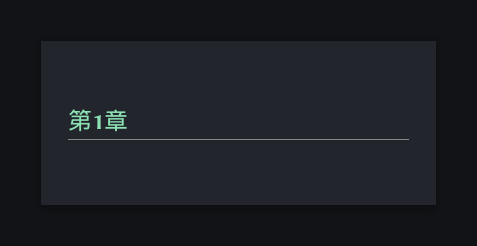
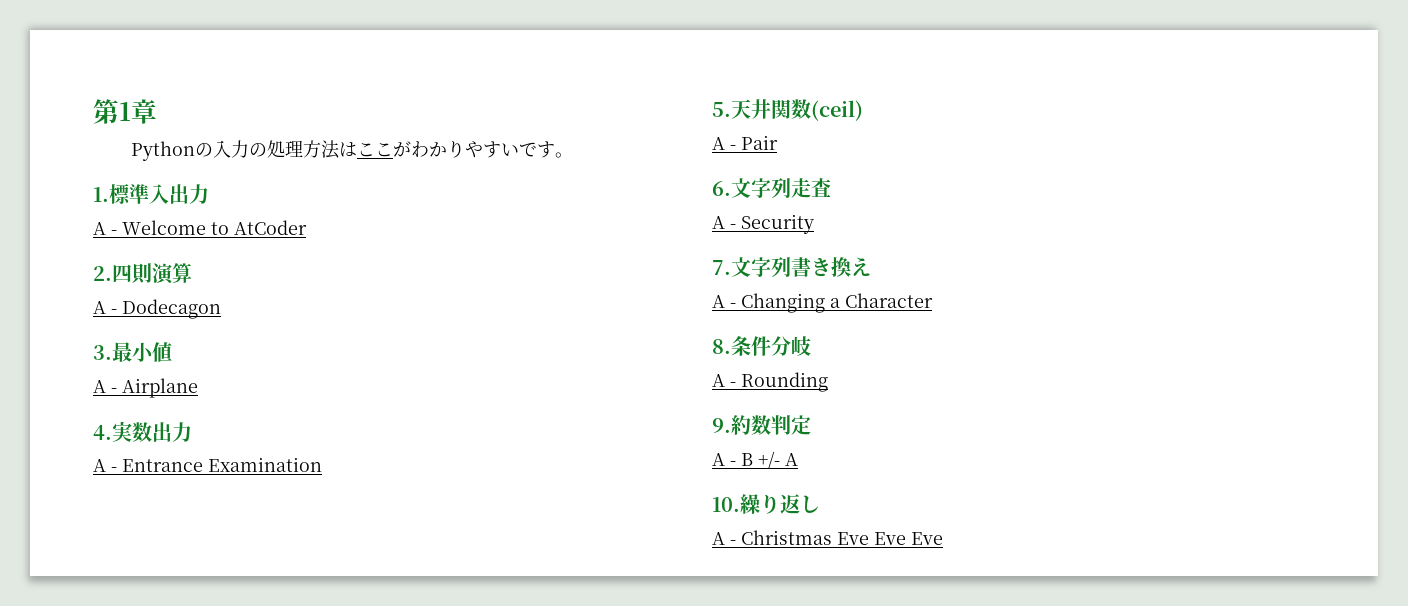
(128, 120) none -> [131,140,574,161] [93,184,209,204] [93,220,307,235] [93,263,192,285] [93,299,221,319] [93,342,172,362] [93,378,198,398] [93,421,192,442] [93,457,322,472] [712,99,863,121] [712,135,778,150] [712,178,831,199] [712,214,814,234] [712,257,871,278] [712,293,933,313] [712,336,811,356] [712,372,828,392] [712,415,811,435] [712,451,798,469] [712,494,820,514] [712,530,943,545] // Pythonの入力の処理方法はここがわかりやすいです。 // 1.標準入出力 // A - Welcome to AtCoder // 2.四則演算 // A - Dodecagon // 3.最小値 // A - Airplane // 4.実数出力 // A - Entrance Examination // 5.天井関数(ceil) // A - Pair // 6.文字列走査 // A - Security // 7.文字列書き換え // A - Changing a Character // 8.条件分岐 // A - Rounding // 9.約数判定 // A - B +/- A // 10.繰り返し // A - Christmas Eve Eve Eve

